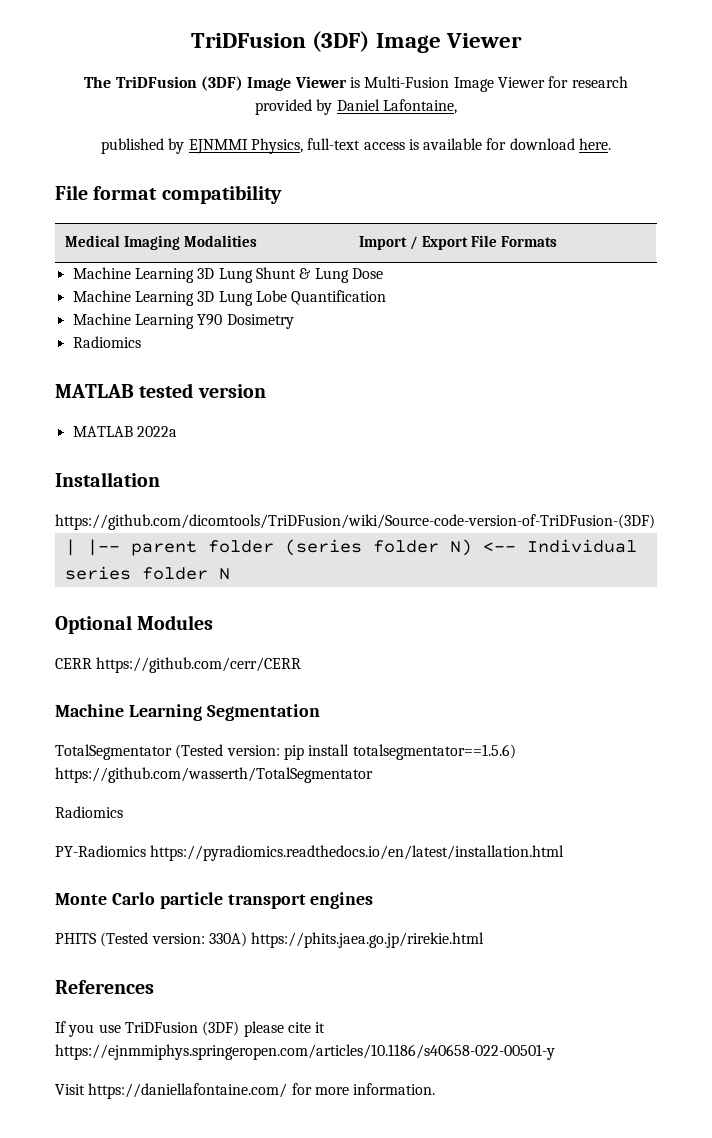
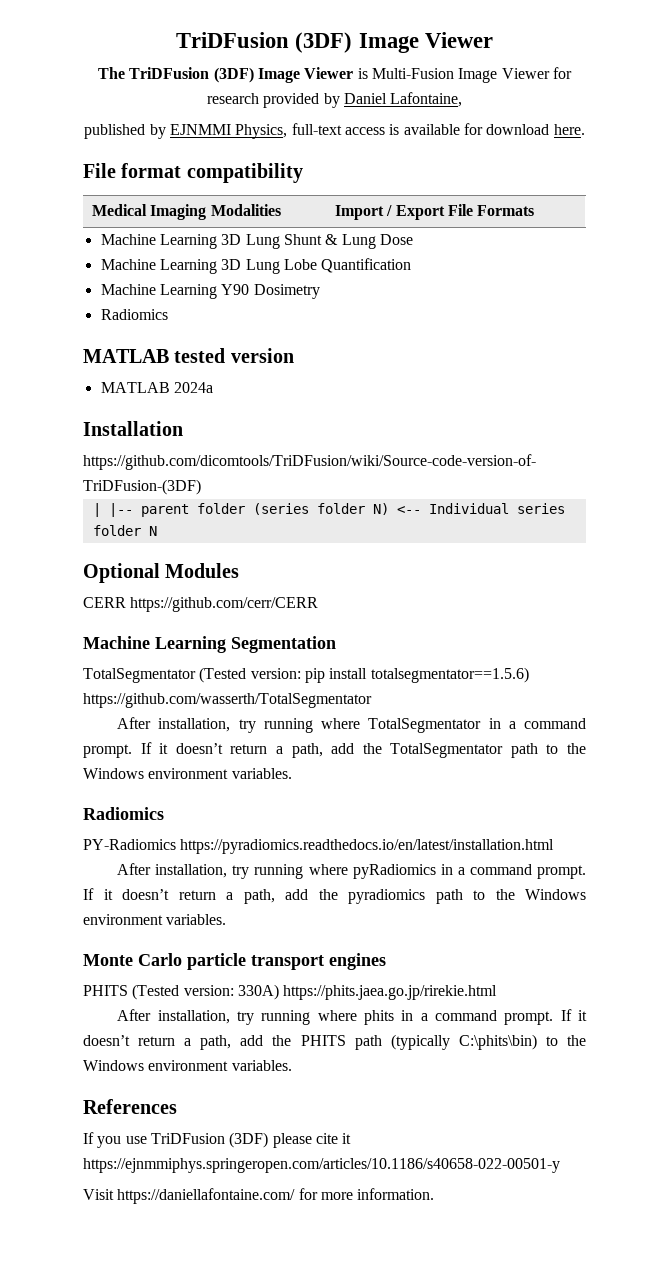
[136,426,177,437] 2022a -> [173,382,213,393] 2024a
[55,806,123,818] [55,845,565,861] Radiomics // PY-Radiomics https://pyradiomics.readthedocs.io/en/latest/installation.html -> [117,717,586,733] [83,742,586,758] [83,768,292,779] [83,807,164,820] [83,839,555,854] [117,863,586,879] [83,888,586,904] [83,914,227,925] After installation, try running where TotalSegmentator in a command prompt. If it doesn’t return a path, add the TotalSegmentator path to the Windows environment variables. // Radiomics // PY-Radiomics https://pyradiomics.readthedocs.io/en/latest/installation.html // After installation, try running where pyRadiomics in a command prompt. If it doesn’t return a path, add the pyradiomics path to the Windows environment variables.
(485, 940) none -> [117,1009,588,1025] [83,1034,587,1050] [83,1060,292,1071] // After installation, try running where phits in a command prompt. If it doesn’t return a path, add the PHITS path (typically C:\phits\bin) to the Windows environment variables.

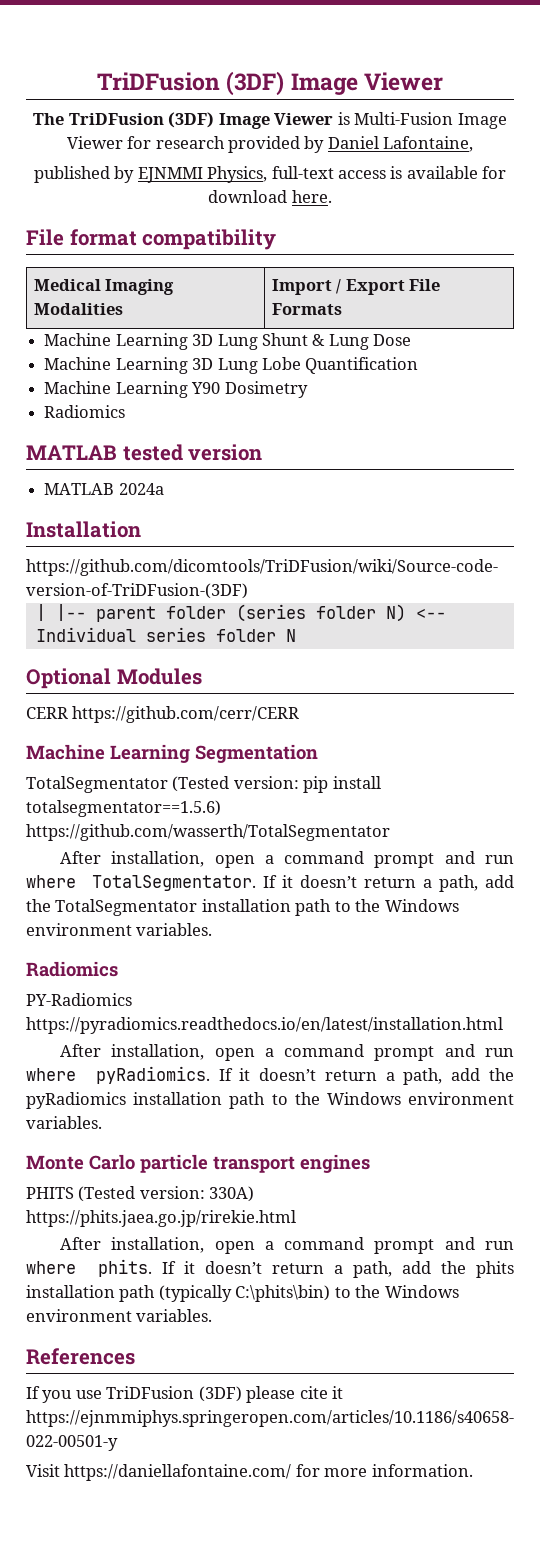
[238,718,586,733] [83,744,132,758] try running where TotalSegmentator in a command prompt. -> [214,851,514,868] [26,875,256,891] open a command prompt and run where TotalSegmentator.
(504, 750) none -> [201,899,291,912] installation
[232,864,586,879] [83,888,425,904] try running where pyRadiomics in a command prompt. If it doesn’t return a path, add the pyradiomics -> [214,1044,514,1061] [26,1066,514,1085] [26,1092,223,1109] open a command prompt and run where pyRadiomics. If it doesn’t return a path, add the pyRadiomics installation
[236,1009,588,1025] [83,1035,346,1050] try running where phits in a command prompt. If it doesn’t return a path, add the PHITS -> [214,1237,514,1254] [26,1259,514,1278] [26,1285,115,1298] open a command prompt and run where phits. If it doesn’t return a path, add the phits installation

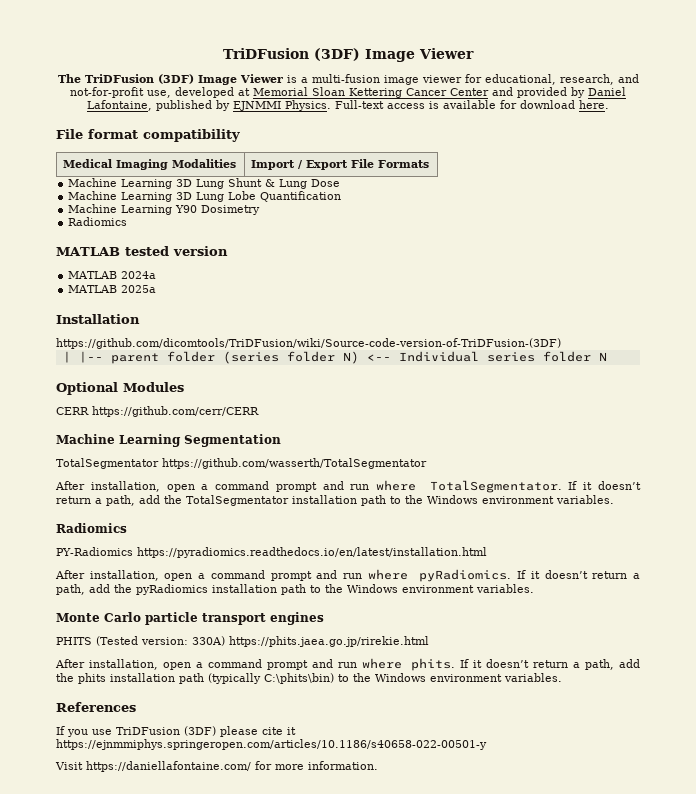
[354,112,507,129] [66,136,225,149] Multi-Fusion Image Viewer for research -> [300,74,639,85] [70,87,513,98] a multi-fusion image viewer for educational, research, and not-for-profit use, developed at Memorial Sloan Kettering Cancer Center and
(474, 144) // -> (152, 105) none
[207,166,334,183] Physics, full-text -> [285,100,384,111] Physics. Full-text
(164, 489) none -> [68,285,157,293] // MATLAB 2025a
[172,776,381,793] [26,800,221,817] (Tested version: pip install totalsegmentator==1.5.6) -> (159, 463) none

